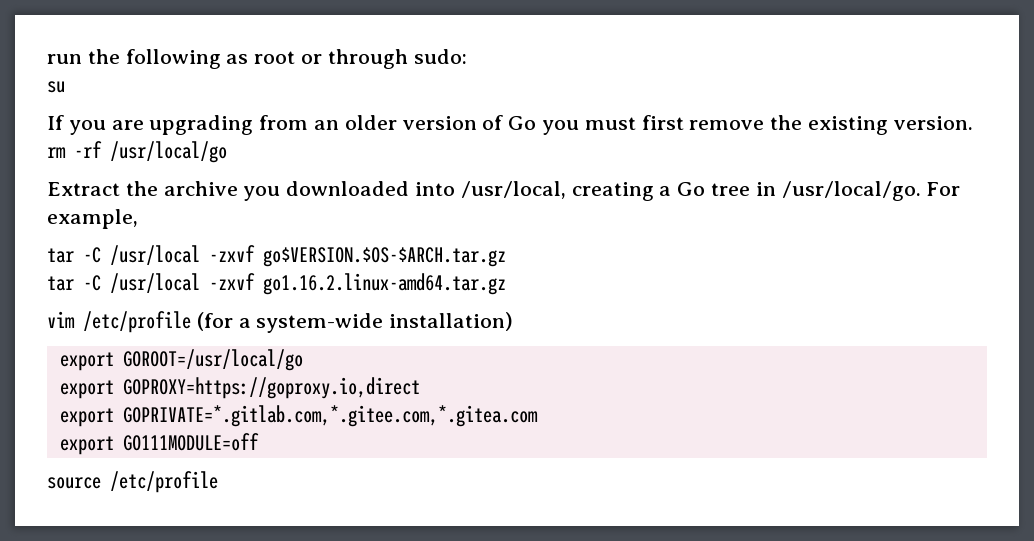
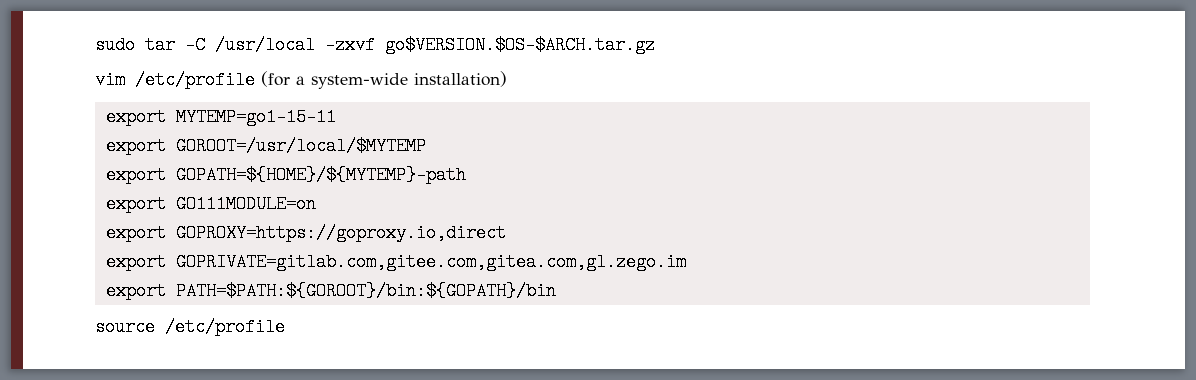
[47,49,467,69] [47,81,65,93] [47,115,973,135] [47,141,227,163] [47,181,961,201] [47,209,138,229] run the following as root or through sudo: // su // If you are upgrading from an older version of Go you must first remove the existing version. rm -rf /usr/local/go // Extract the archive you downloaded into /usr/local, creating a Go tree in /usr/local/go. For example, // -> [95,36,135,54] sudo
[47,273,506,295] // tar -C /usr/local -zxvf go1.16.2.linux-amd64.tar.gz -> (655, 45) none
[122,349,303,371] GOROOT=/usr/local/go -> [175,108,336,126] [105,137,426,155] [105,166,466,184] [105,195,316,213] MYTEMP=go1-15-11 // export GOROOT=/usr/local/$MYTEMP // export GOPATH=${HOME}/${MYTEMP}-path // export GO111MODULE=on
[122,405,538,427] [59,433,259,455] GOPRIVATE=*.gitlab.com,*.gitee.com,*.gitea.com // export GO111MODULE=off -> [175,253,686,271] [105,282,556,300] GOPRIVATE=gitlab.com,gitee.com,gitea.com,gl.zego.im // export PATH=$PATH:${GOROOT}/bin:${GOPATH}/bin

